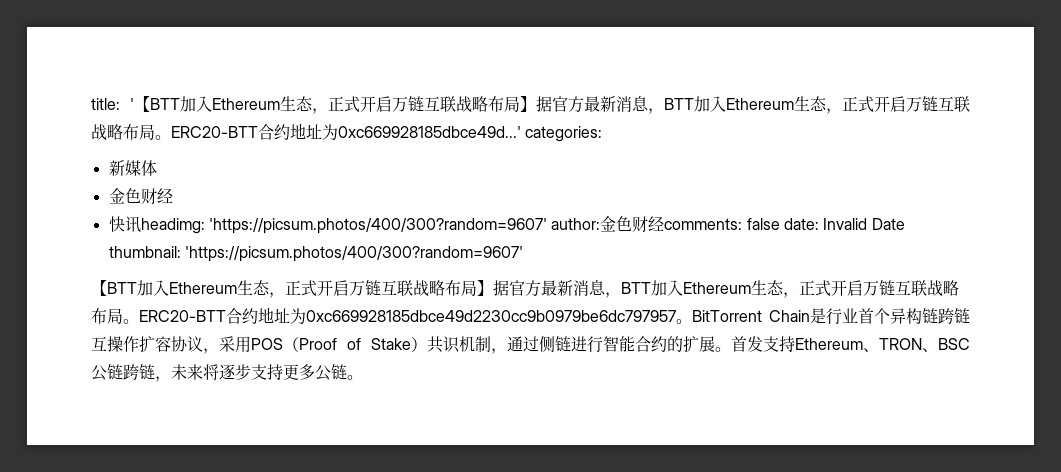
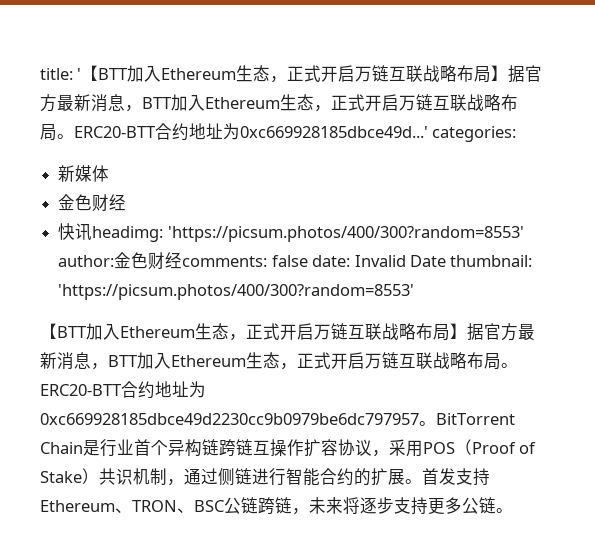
[208,218,547,234] 'https://picsum.photos/400/300?random=9607' -> [167,226,524,242] 'https://picsum.photos/400/300?random=8553'
[184,246,523,262] 'https://picsum.photos/400/300?random=9607' -> [58,284,415,300] 'https://picsum.photos/400/300?random=8553'

